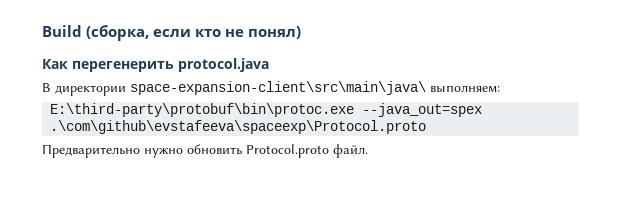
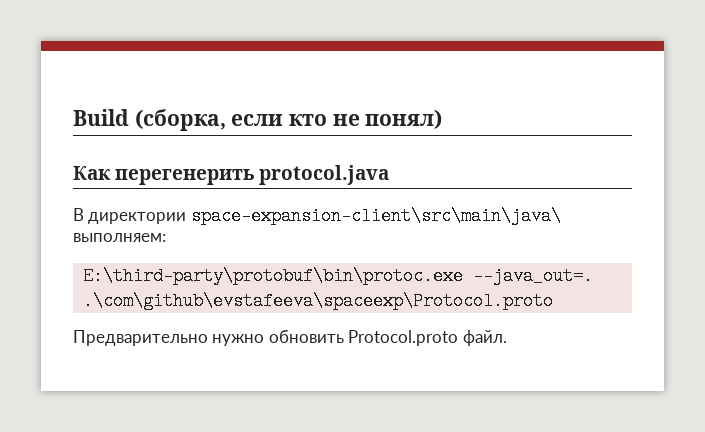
[362,103,483,117] --java_out=spex -> [472,267,593,285] --java_out=.

